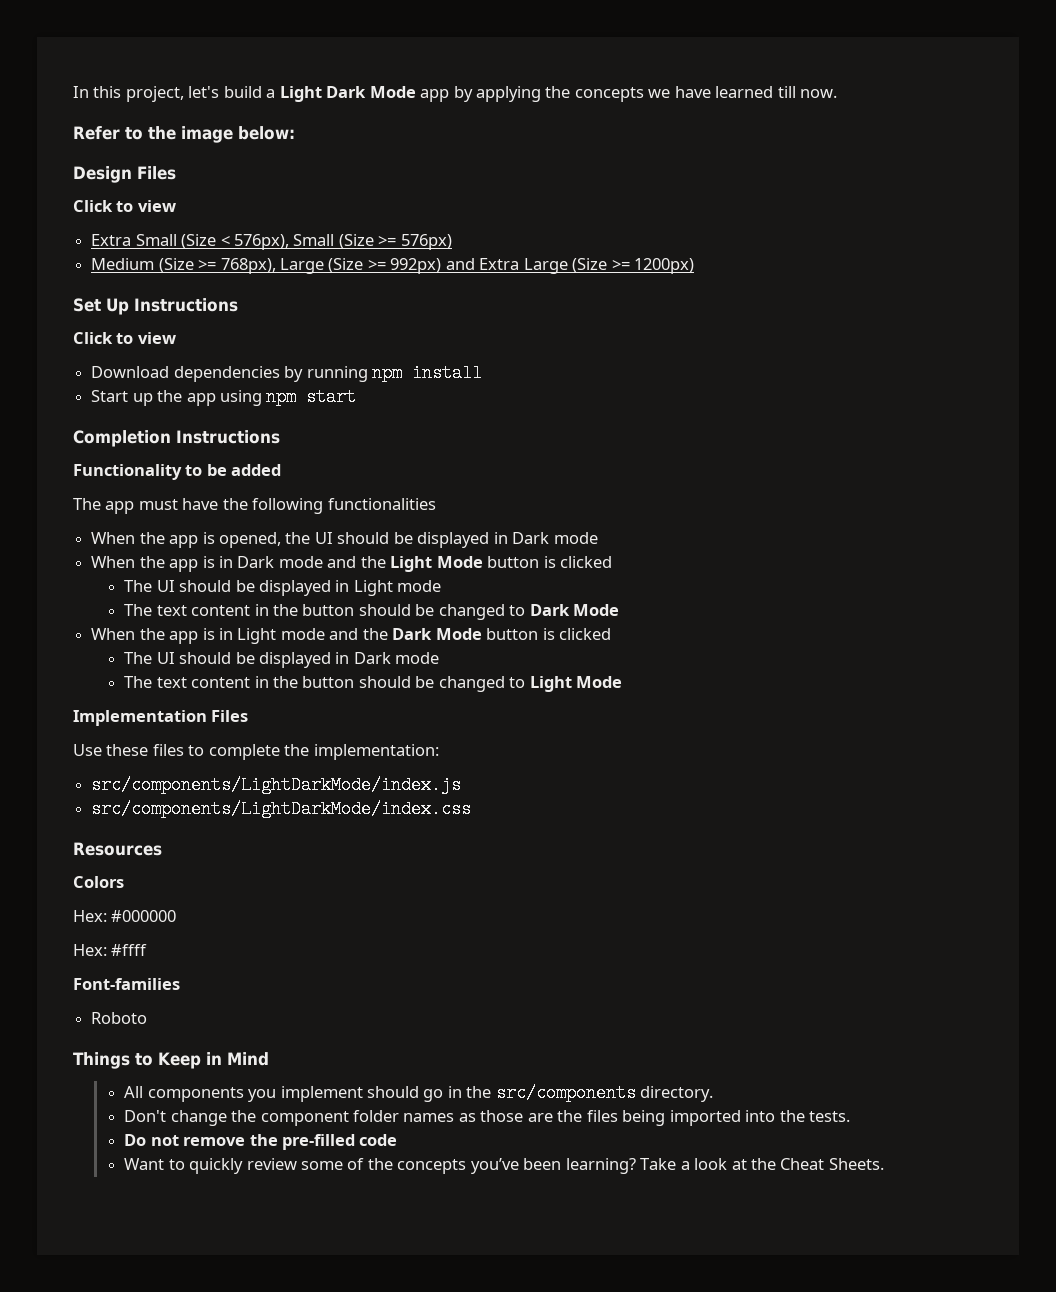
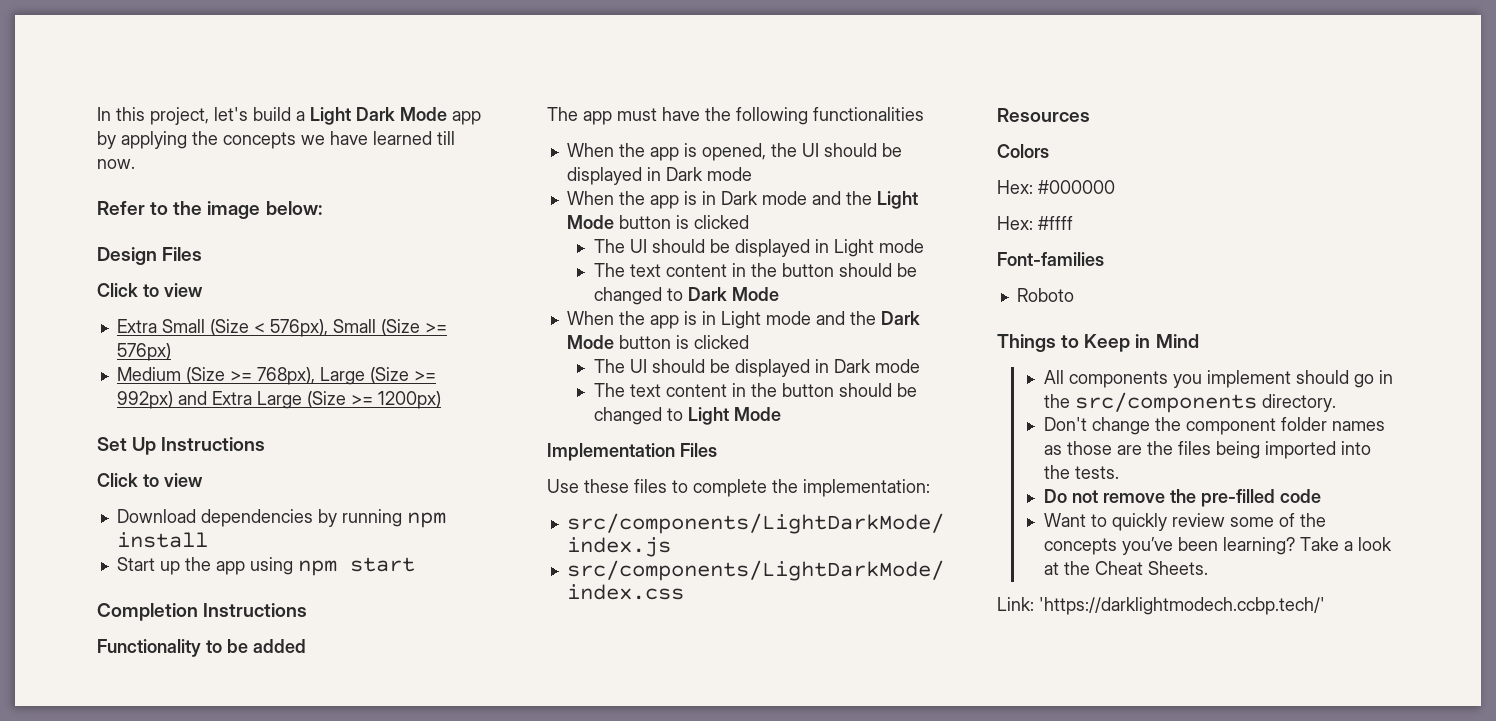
(884, 1164) none -> [997,597,1325,615] // Link: 'https://darklightmodech.ccbp.tech/'

